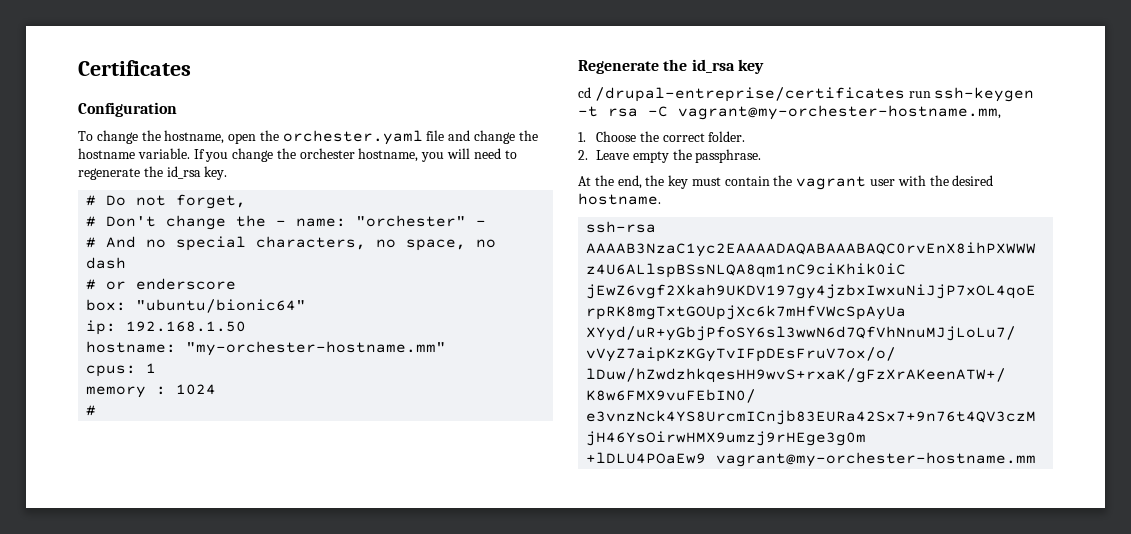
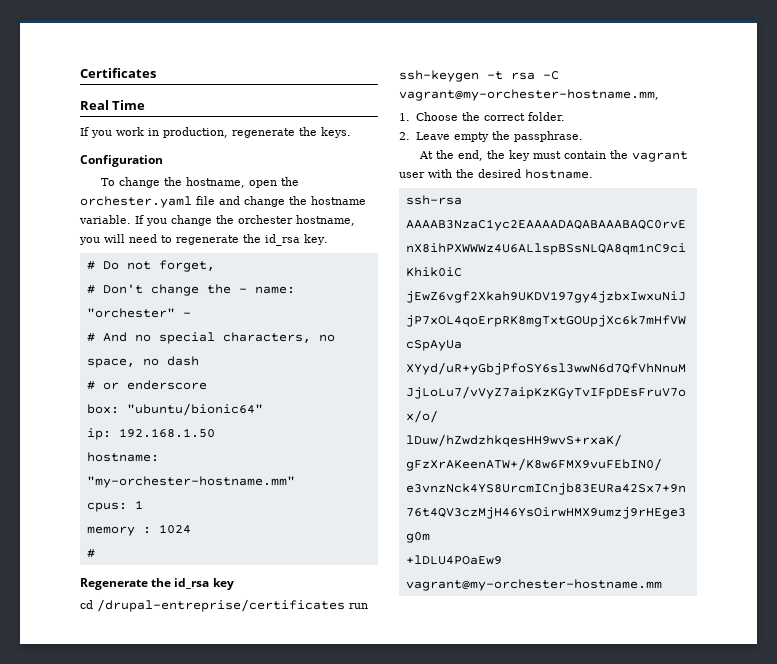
(191, 68) none -> [80,100,146,110] [80,127,351,138] // Real Time // If you work in production, regenerate the keys.

